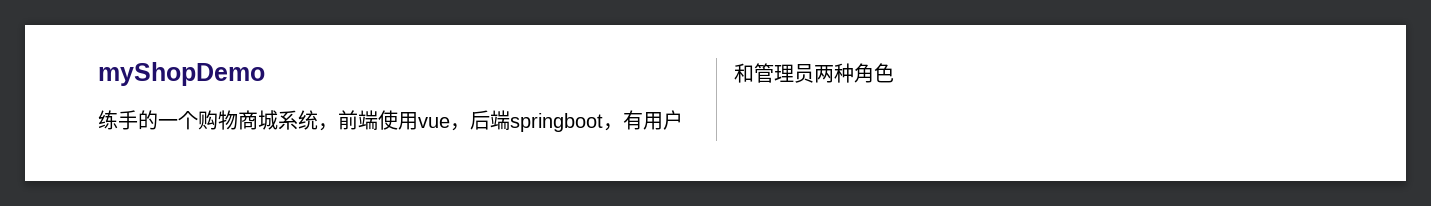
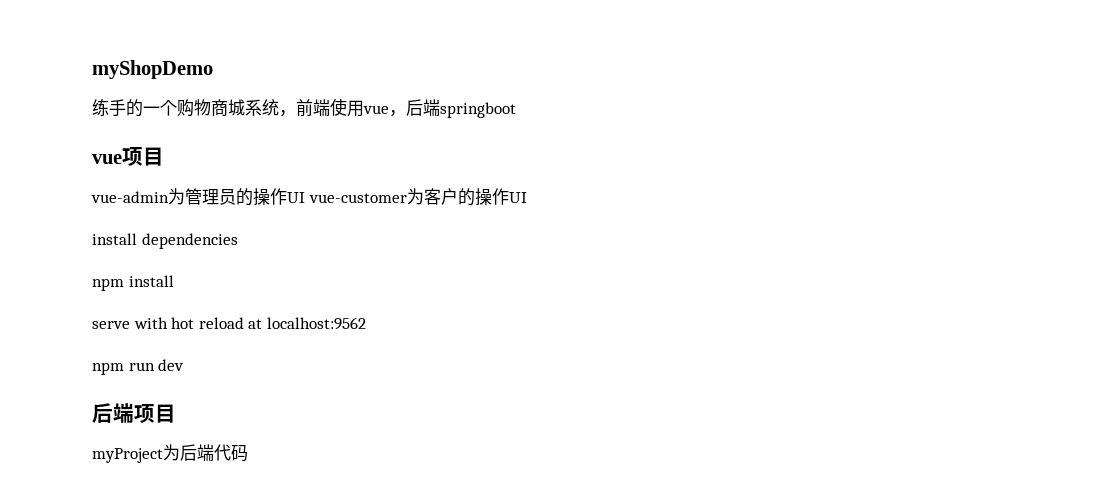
[603,110,683,131] [734,63,894,83] ，有用户和管理员两种角色 -> [92,147,164,166] [91,188,527,206] [92,233,238,249] [92,275,174,291] [92,317,366,330] [92,359,185,375] [92,403,176,423] [92,444,248,463] // vue项目 // vue-admin为管理员的操作UI vue-customer为客户的操作UI // install dependencies // npm install // serve with hot reload at localhost:9562 // npm run dev // 后端项目 // myProject为后端代码

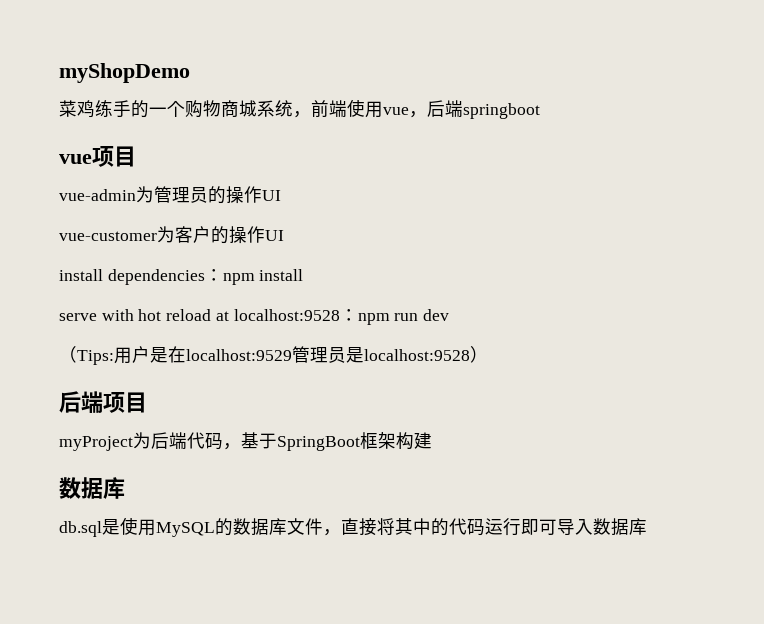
(213, 69) none -> [59,100,95,118] 菜鸡
(305, 197) none -> (281, 195) //
(238, 241) // -> [204,269,223,281] ：
[266,317,366,330] localhost:9562 // -> [233,309,358,321] localhost:9528：
(185, 365) none -> [59,346,488,365] // （Tips:用户是在localhost:9529管理员是localhost:9528）
(248, 453) none -> [223,432,432,451] [59,477,125,499] [59,517,647,537] ，基于SpringBoot框架构建 // 数据库 // db.sql是使用MySQL的数据库文件，直接将其中的代码运行即可导入数据库

